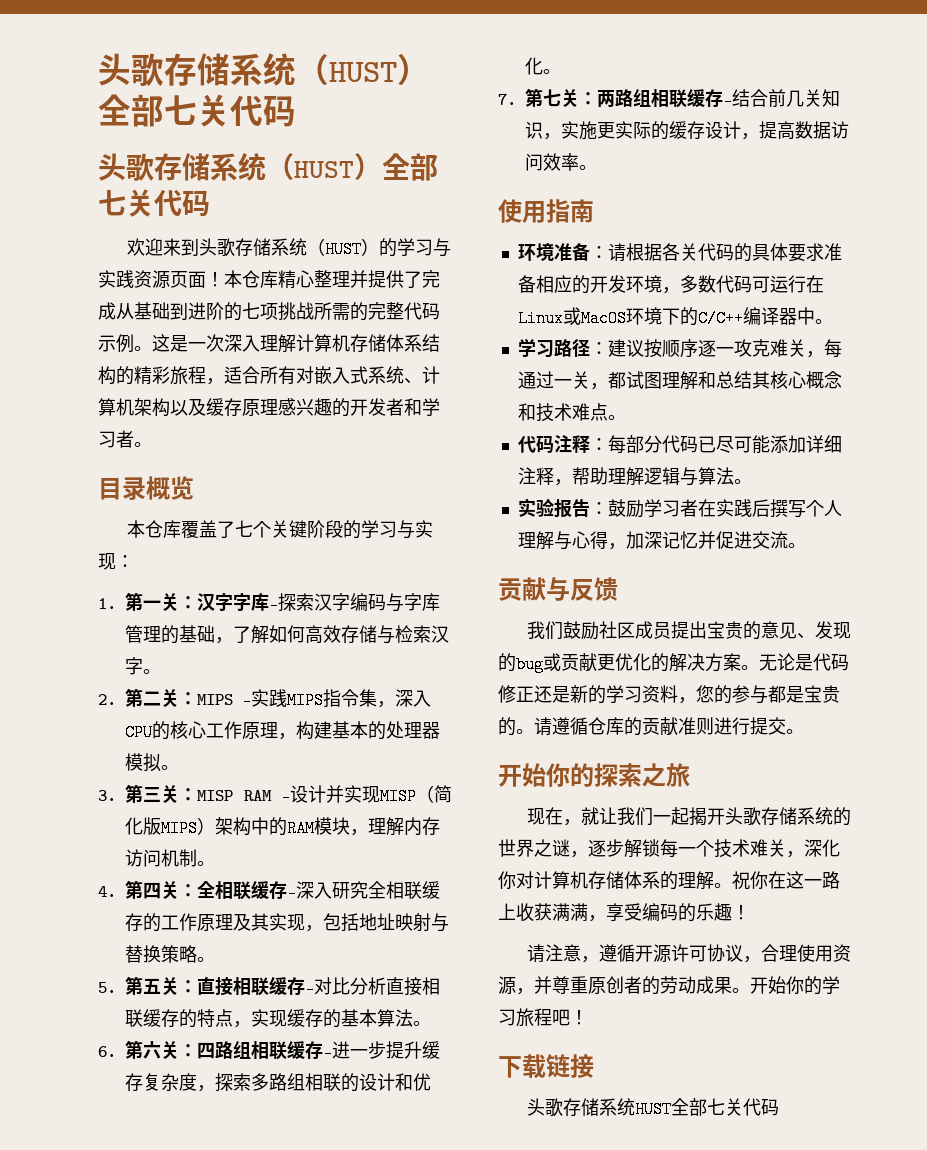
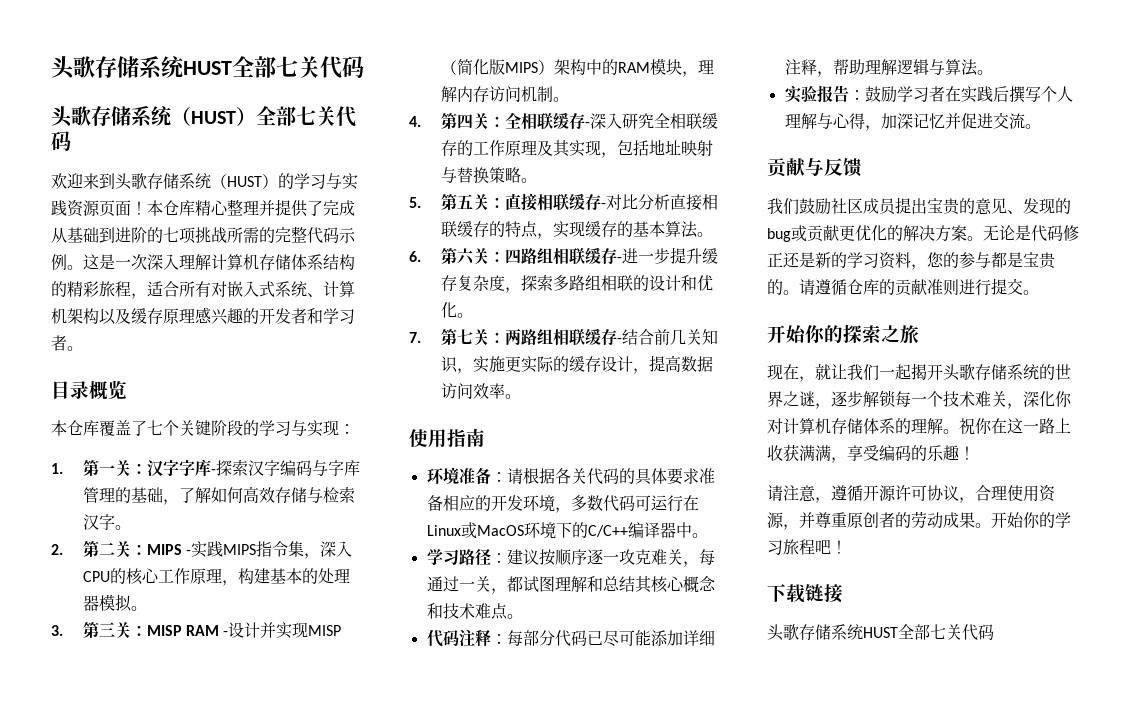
[98,53,430,87] 头歌存储系统（HUST） -> [51,56,232,79] 头歌存储系统HUST

